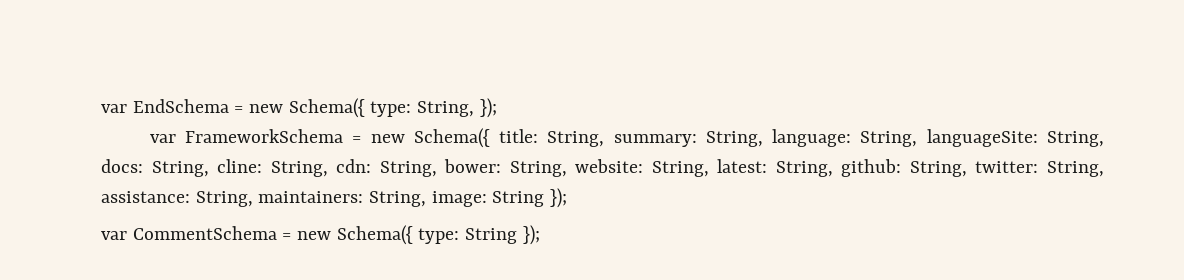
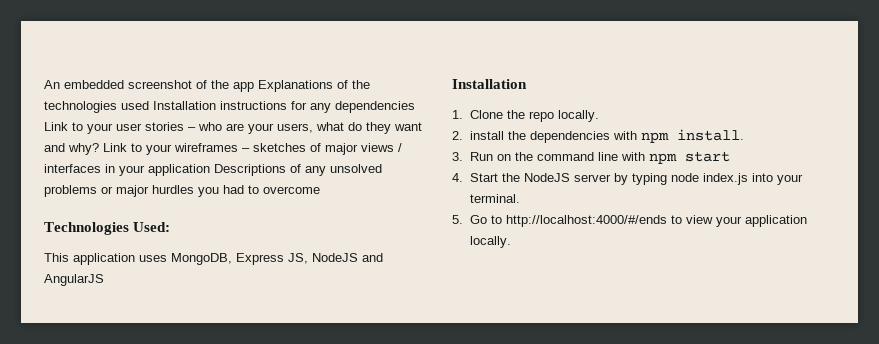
[101,98,497,118] [149,128,1104,148] [101,159,1104,177] [101,188,568,208] [101,225,540,245] var EndSchema = new Schema({ type: String, }); // var FrameworkSchema = new Schema({ title: String, summary: String, language: String, languageSite: String, docs: String, cline: String, cdn: String, bower: String, website: String, latest: String, github: String, twitter: String, assistance: String, maintainers: String, image: String }); // var CommentSchema = new Schema({ type: String }); -> [44,80,370,92] [44,101,415,113] [44,122,422,134] [44,143,402,155] [44,164,382,176] [44,185,320,197] [44,222,171,235] [44,253,383,265] [44,274,104,286] [452,79,527,89] [452,110,599,122] [452,129,744,143] [452,151,730,164] [452,173,803,185] [469,194,520,203] [452,215,807,227] [469,236,511,248] An embedded screenshot of the app Explanations of the technologies used Installation instructions for any dependencies Link to your user stories – who are your users, what do they want and why? Link to your wireframes – sketches of major views / interfaces in your application Descriptions of any unsolved problems or major hurdles you had to overcome // Technologies Used: // This application uses MongoDB, Express JS, NodeJS and AngularJS // Installation // 1. Clone the repo locally. // 2. install the dependencies with npm install. // 3. Run on the command line with npm start // 4. Start the NodeJS server by typing node index.js into your terminal. // 5. Go to http://localhost:4000/#/ends to view your application locally.

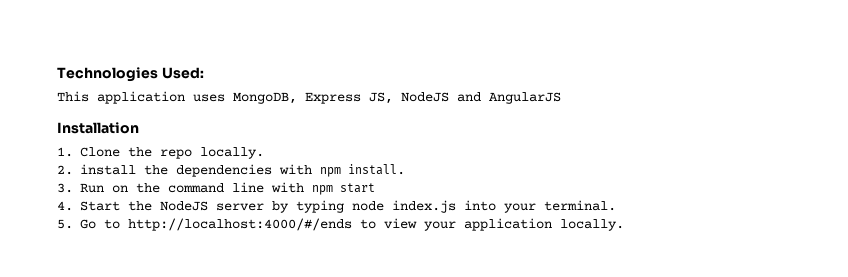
[44,80,370,92] [44,101,415,113] [44,122,422,134] [44,143,402,155] [44,164,382,176] [44,185,320,197] An embedded screenshot of the app Explanations of the technologies used Installation instructions for any dependencies Link to your user stories – who are your users, what do they want and why? Link to your wireframes – sketches of major views / interfaces in your application Descriptions of any unsolved problems or major hurdles you had to overcome // -> (57, 74) none

